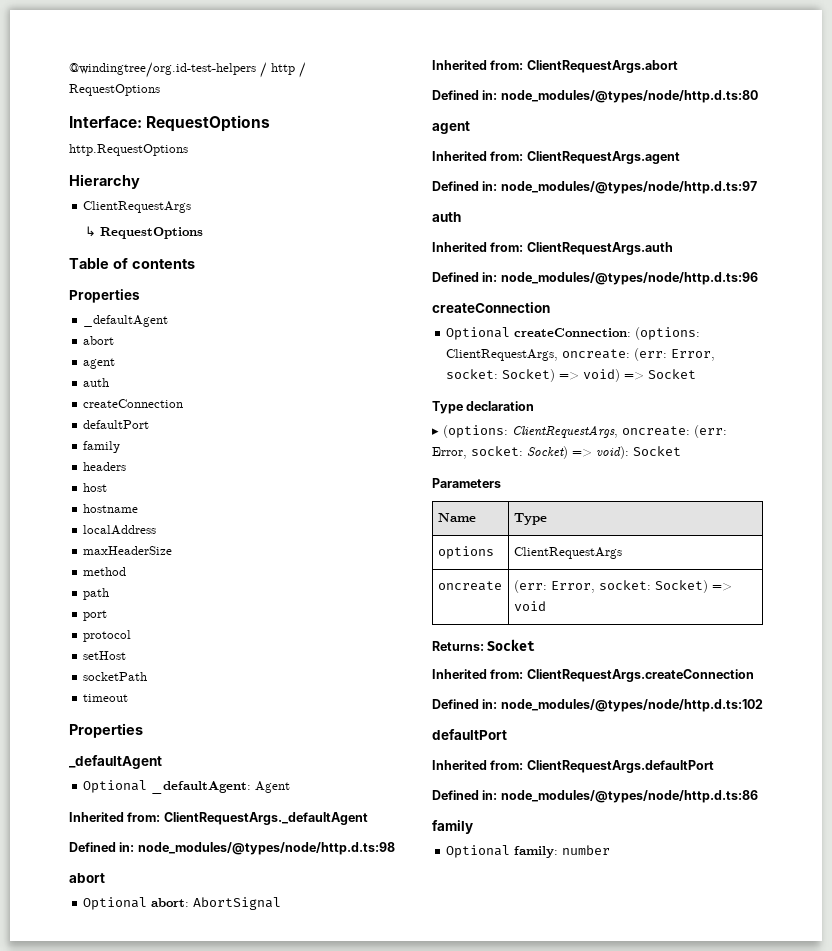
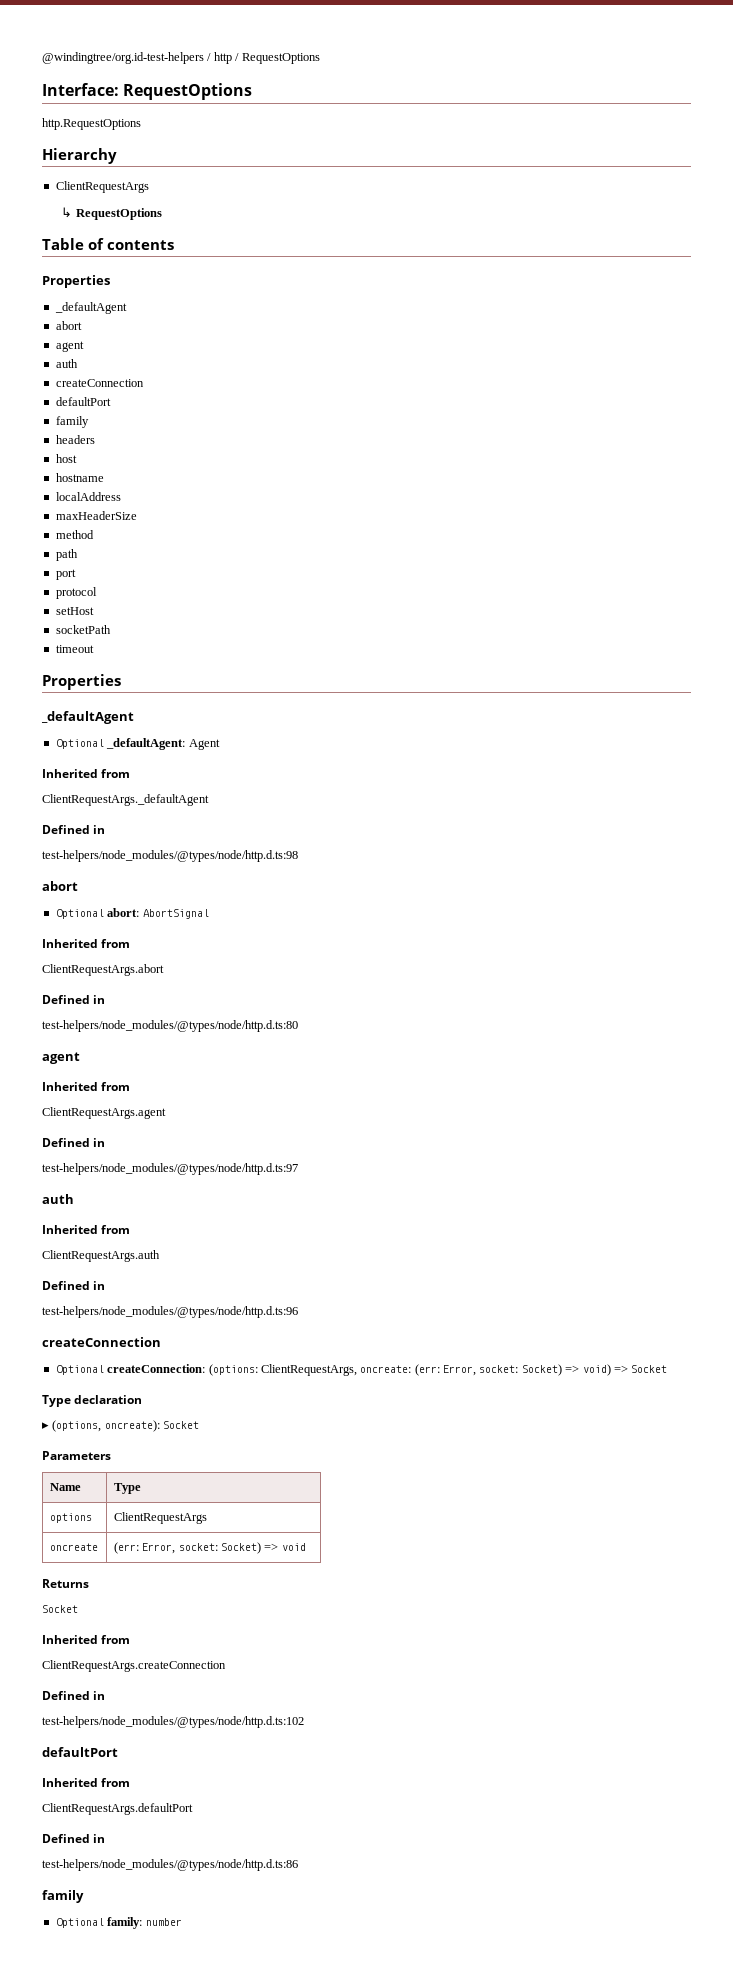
[127,812,161,822] from: -> [101,769,131,778] from //
[119,842,395,855] in: node_modules/@types/node/http.d.ts:98 -> [93,825,106,834] [42,850,298,862] in // test-helpers/node_modules/@types/node/http.d.ts:98
[490,60,524,70] from: -> [101,939,131,948] from //
[482,90,758,103] in: node_modules/@types/node/http.d.ts:80 -> [93,995,106,1004] [42,1020,298,1032] in // test-helpers/node_modules/@types/node/http.d.ts:80
[490,151,524,161] from: -> [101,1082,131,1091] from //
[482,181,757,194] in: node_modules/@types/node/http.d.ts:97 -> [93,1138,106,1147] [42,1163,298,1175] in // test-helpers/node_modules/@types/node/http.d.ts:97
[490,242,524,252] from: -> [101,1225,131,1234] from //
[482,272,758,285] in: node_modules/@types/node/http.d.ts:96 -> [93,1281,106,1290] [42,1306,298,1318] in // test-helpers/node_modules/@types/node/http.d.ts:96
[443,425,727,438] [432,446,629,459] (options: ClientRequestArgs, oncreate: (err: Error, socket: Socket) => void): -> [52,1420,160,1432] (options, oncreate):
[432,641,484,651] Returns: -> [42,1579,89,1588] Returns //
[490,669,524,679] from: -> [101,1635,131,1644] from //
[482,699,763,712] in: node_modules/@types/node/http.d.ts:102 -> [93,1691,106,1700] [42,1716,304,1728] in // test-helpers/node_modules/@types/node/http.d.ts:102
[490,760,524,770] from: -> [101,1778,131,1787] from //
[482,790,758,803] in: node_modules/@types/node/http.d.ts:86 -> [93,1834,106,1843] [42,1859,298,1871] in // test-helpers/node_modules/@types/node/http.d.ts:86

